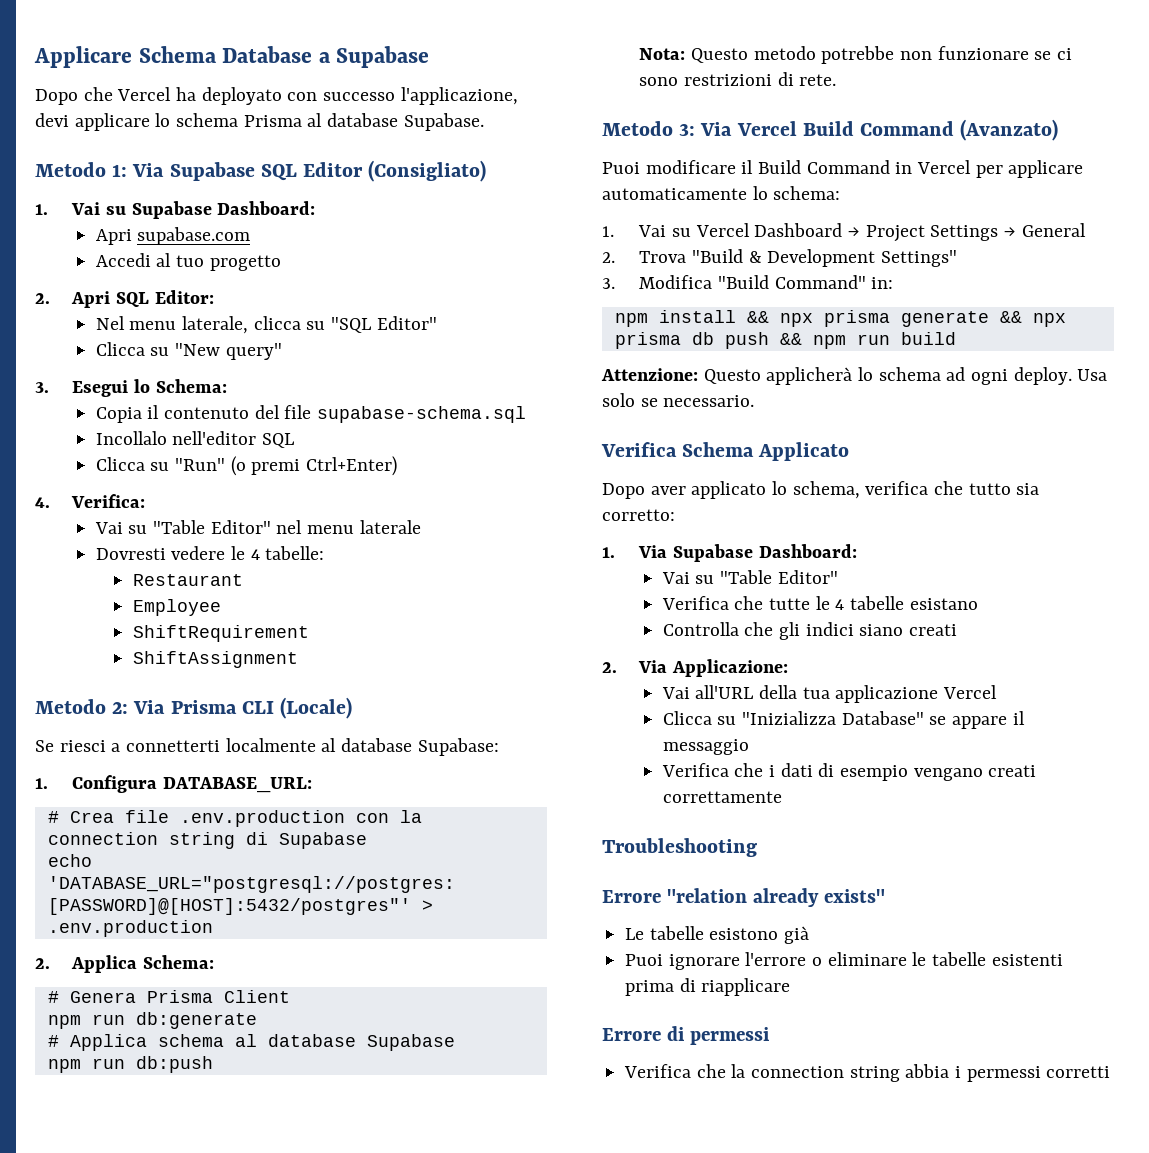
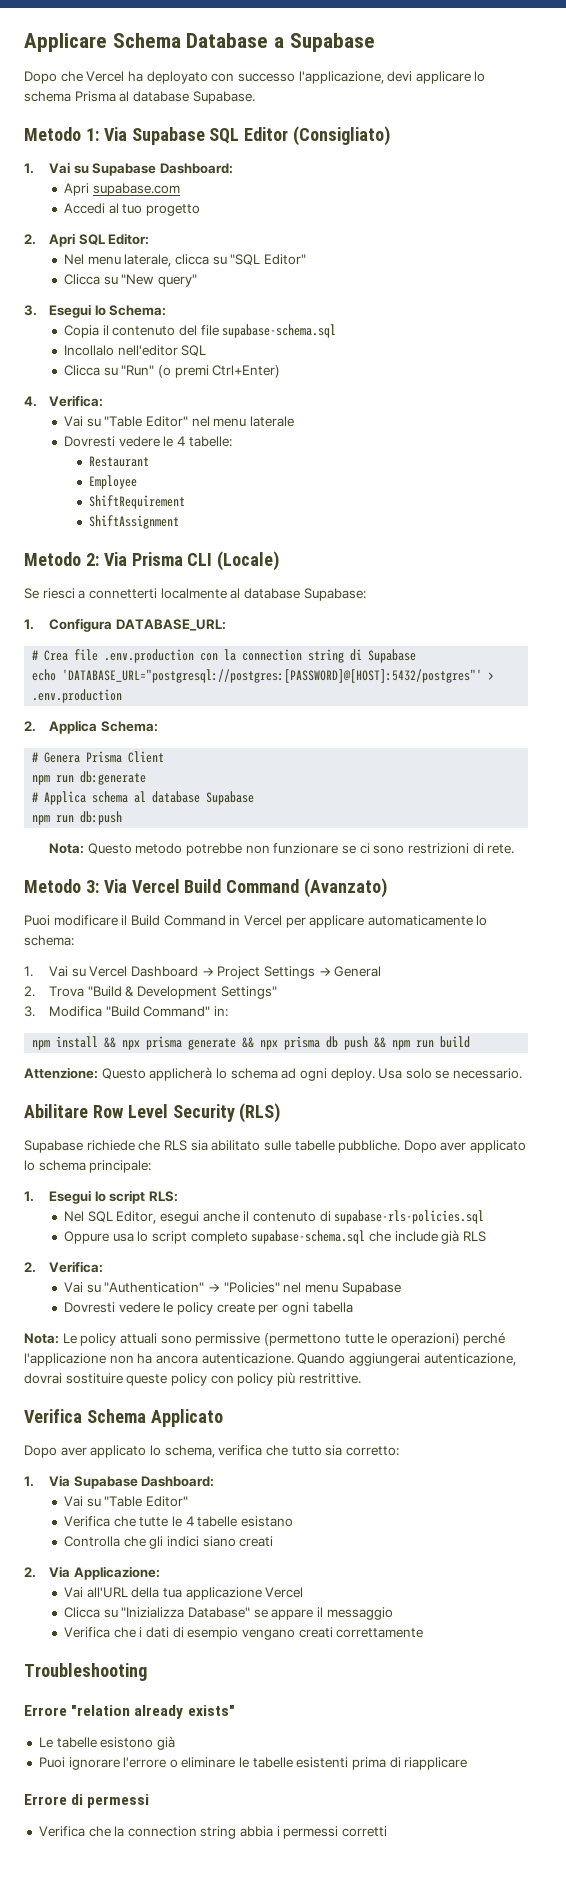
(755, 401) none -> [24,1103,281,1123] [24,1140,527,1153] [24,1160,152,1173] [24,1190,179,1204] [64,1210,485,1224] [64,1230,486,1244] [24,1261,104,1273] [64,1282,401,1295] [64,1302,353,1315] [24,1332,506,1346] [24,1353,516,1366] [24,1372,361,1386] // Abilitare Row Level Security (RLS) // Supabase richiede che RLS sia abilitato sulle tabelle pubbliche. Dopo aver applicato lo schema principale: // 1. Esegui lo script RLS: // Nel SQL Editor, esegui anche il contenuto di supabase-rls-policies.sql // Oppure usa lo script completo supabase-schema.sql che include già RLS // 2. Verifica: // Vai su "Authentication" → "Policies" nel menu Supabase // Dovresti vedere le policy create per ogni tabella // Nota: Le policy attuali sono permissive (permettono tutte le operazioni) perché l'applicazione non ha ancora autenticazione. Quando aggiungerai autenticazione, dovrai sostituire queste policy con policy più restrittive.

